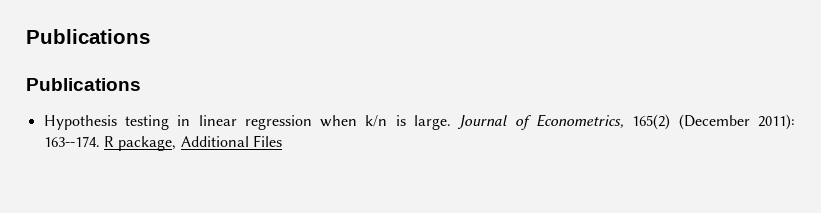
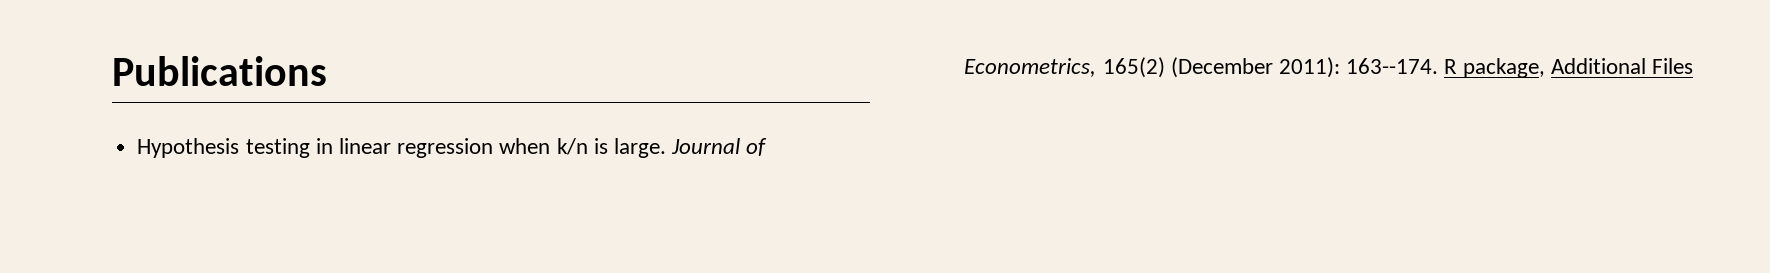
[26,29,150,44] [26,78,141,91] Publications // Publications -> [112,56,327,86] Publications

